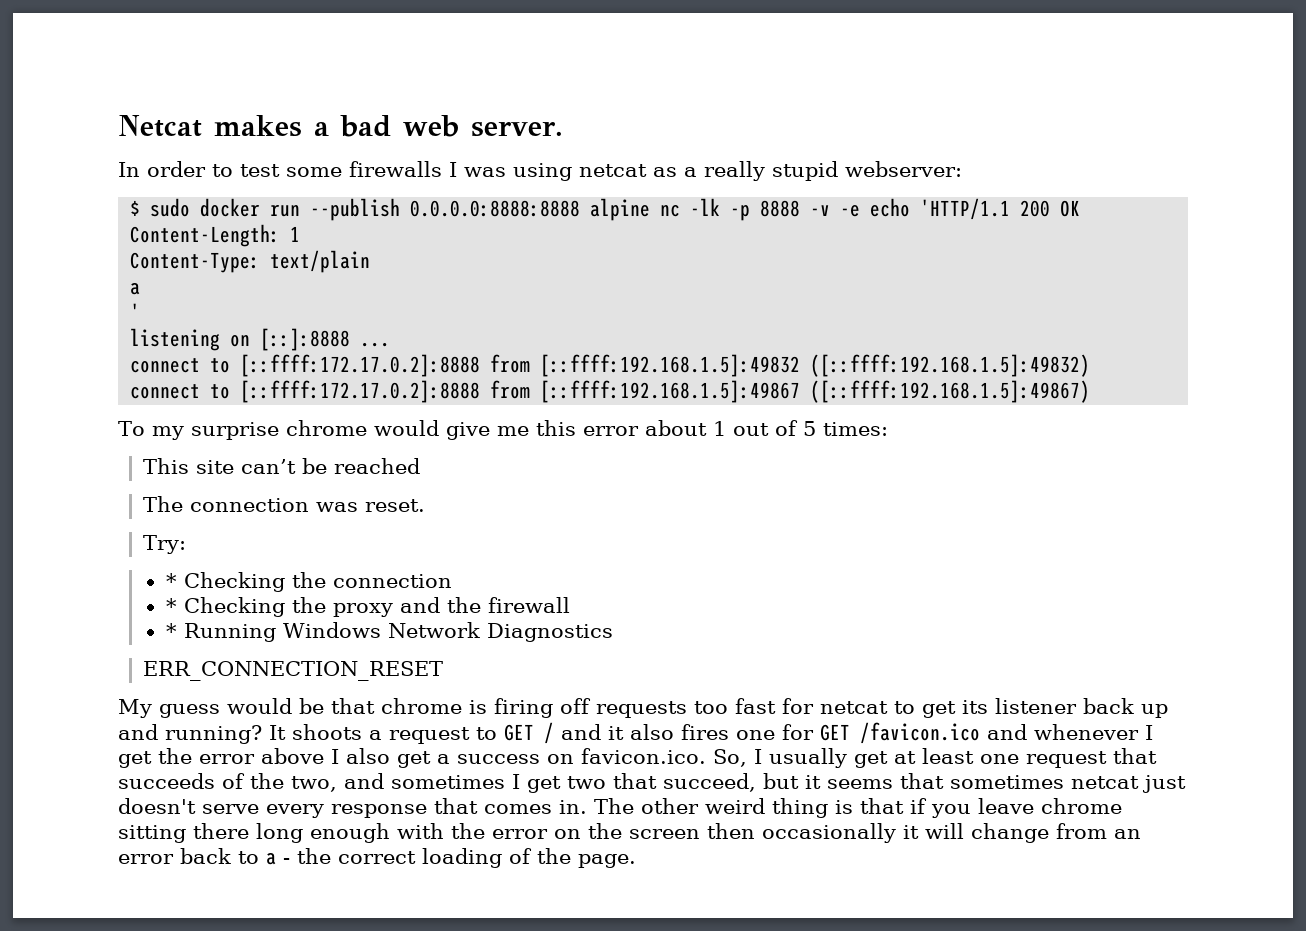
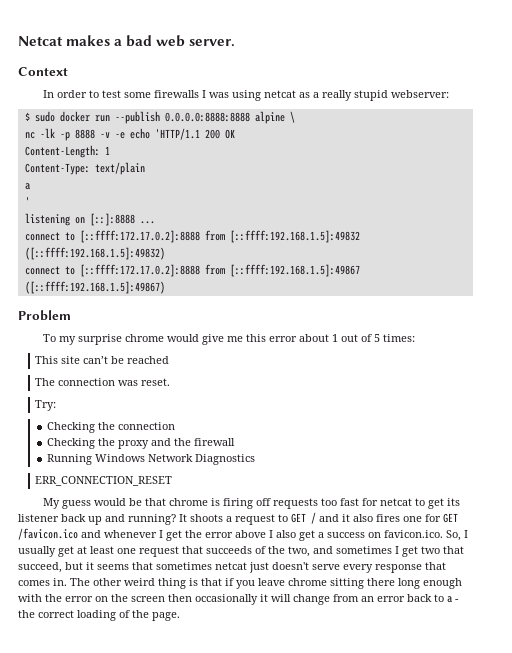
(563, 129) none -> [18,67,68,76] // Context
(651, 209) none -> [289,111,295,123] \ //
(1091, 391) none -> [18,310,71,321] // Problem
[165,573,177,588] * -> (57, 405) none
[165,598,177,613] * -> (176, 426) none
[165,623,177,638] * -> (236, 442) none

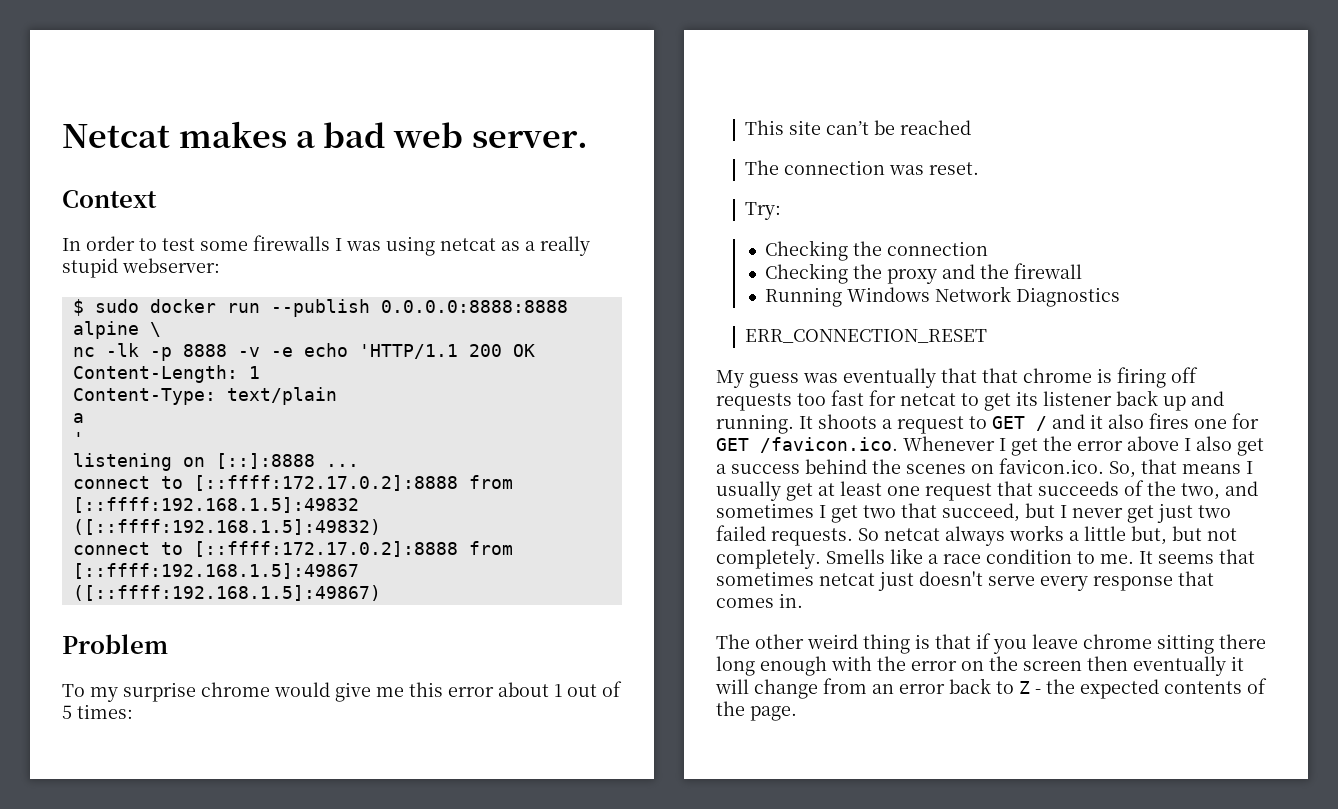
[94,498,143,506] would be -> [803,368,977,388] was eventually that
[128,514,176,525] running? -> [716,414,794,434] running.
[18,528,157,540] /favicon.ico and whenever -> [760,436,995,453] /favicon.ico. Whenever
(365, 535) none -> [805,459,966,474] behind the scenes
(461, 535) none -> [1141,459,1241,474] that means
[86,562,94,570] it -> [1060,503,1231,523] [716,525,1237,546] [716,548,1153,569] I never get just two failed requests. So netcat always works a little but, but not completely. Smells like a race condition to me. It
(67, 582) none -> (803, 600) //
[195,594,258,605] occasionally -> [1133,656,1226,676] eventually
[447,596,452,603] a -> [1019,681,1030,694] Z
[38,610,116,621] correct loading -> [1080,679,1242,699] expected contents

